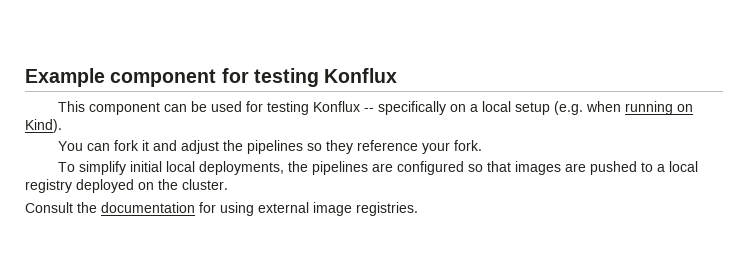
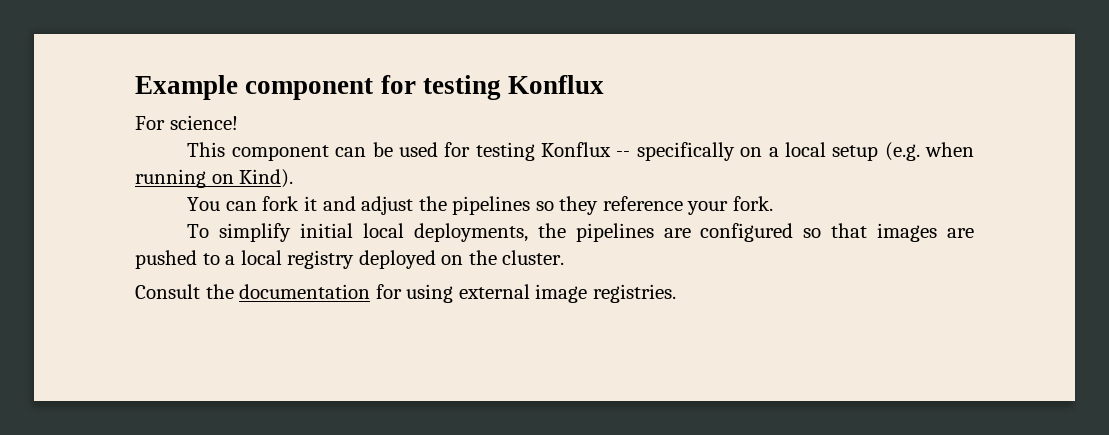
(398, 75) none -> [135,115,238,130] // For science!

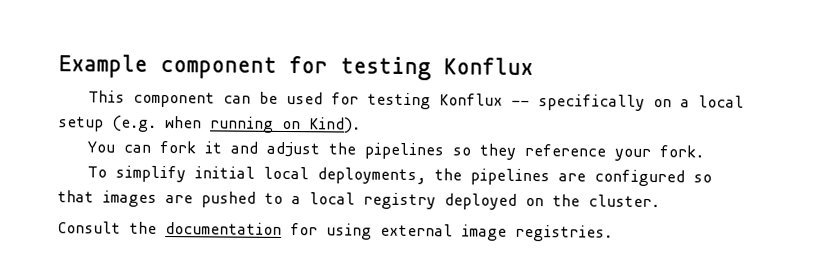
[135,115,238,130] // For science! -> (534, 66) none

